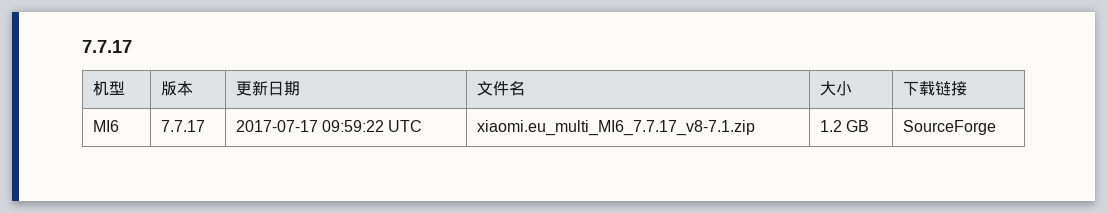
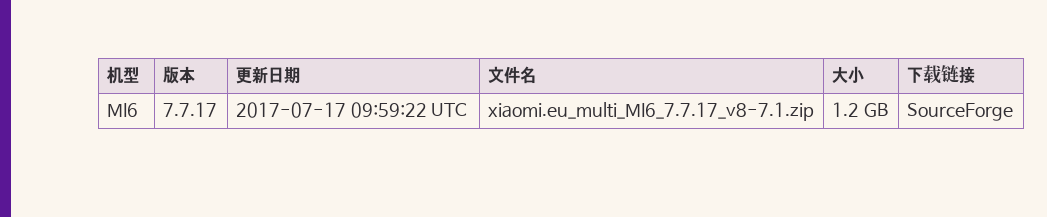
[82,40,132,53] 7.7.17 // -> (105, 75) none

